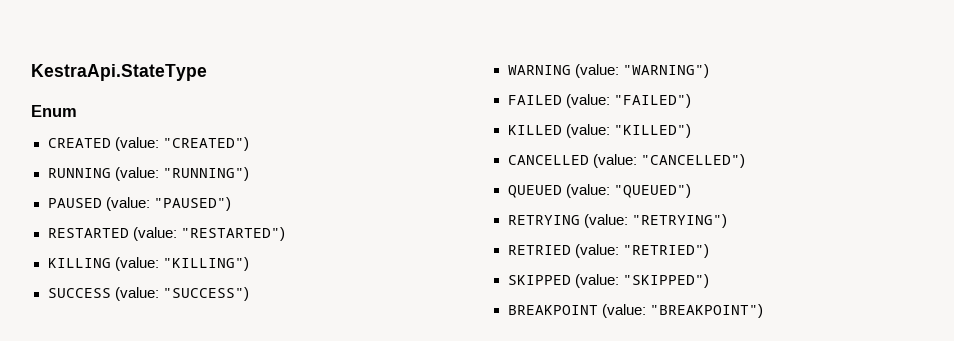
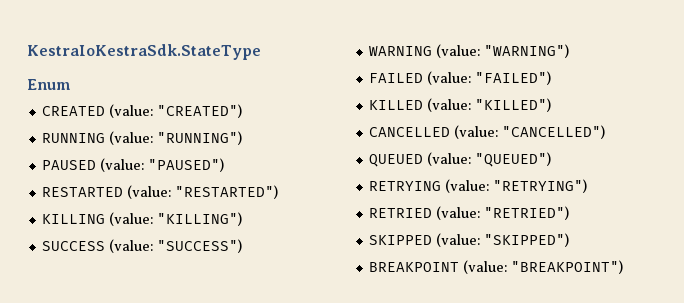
[31,64,207,81] KestraApi.StateType -> [27,44,261,60] KestraIoKestraSdk.StateType

